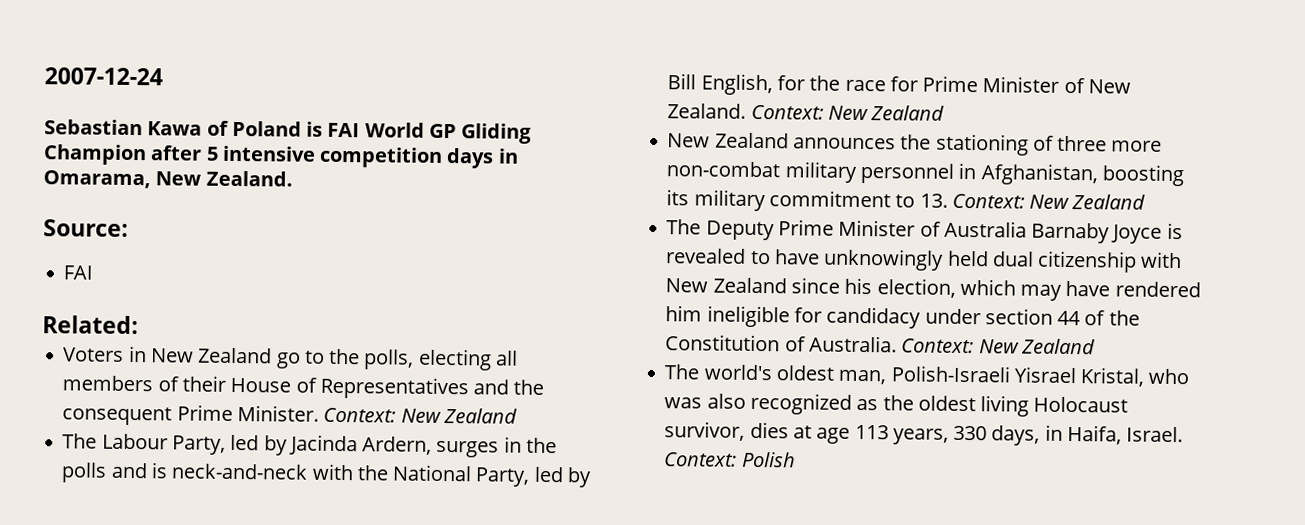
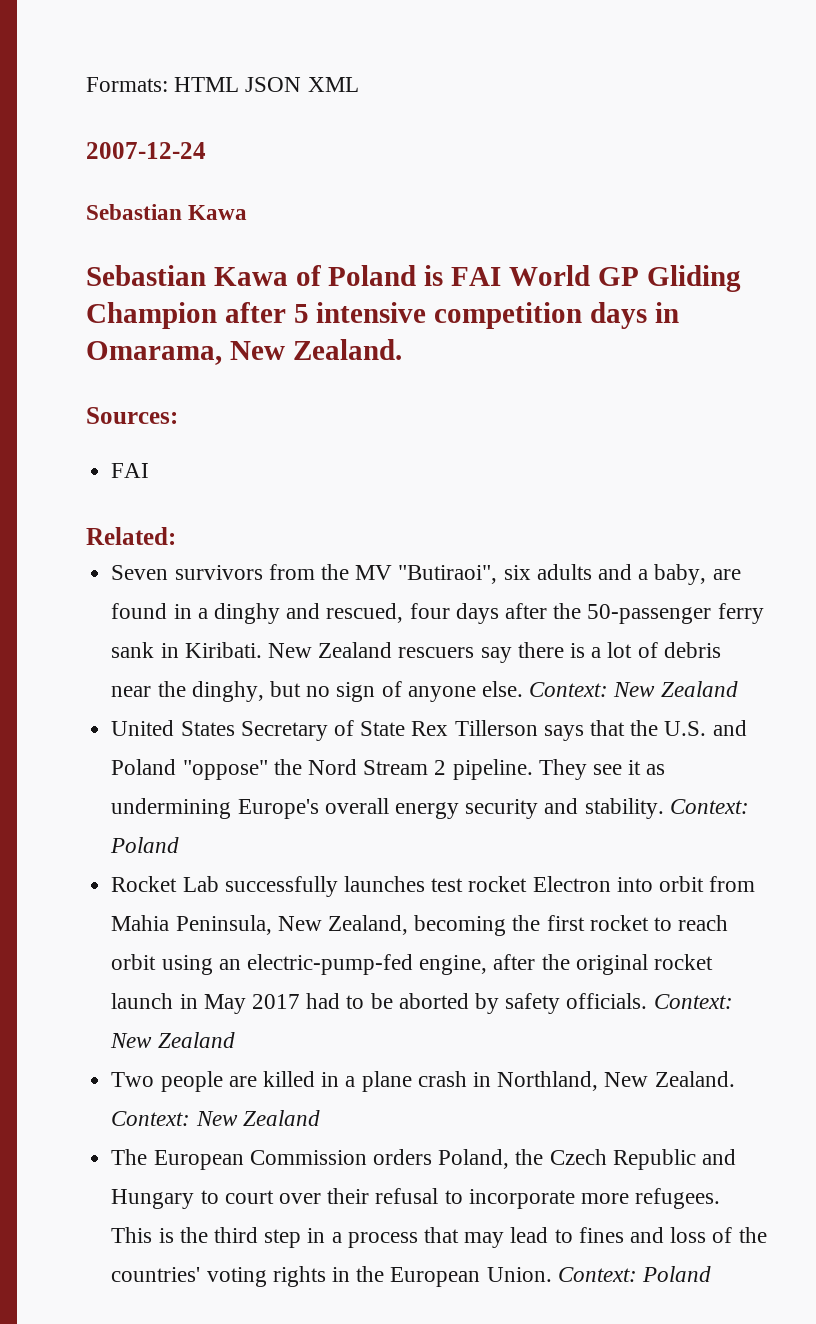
(44, 76) none -> [86,77,359,92] Formats: HTML JSON XML //
(203, 128) none -> [86,265,288,286] // Sebastian Kawa
[43,219,129,237] Source: -> [86,407,178,424] Sources:
[63,345,518,371] [62,375,545,400] [62,404,517,426] [62,433,557,458] [61,462,592,488] [667,73,1085,96] Voters in New Zealand go to the polls, electing all members of their House of Representatives and the consequent Prime Minister. Context: New Zealand // The Labour Party, led by Jacinda Ardern, surges in the polls and is neck-and-neck with the National Party, led by Bill English, for the race for Prime Minister of -> [111,564,741,585] [111,603,764,624] [111,642,721,663] [111,681,738,702] [111,720,747,741] [111,759,666,780] [111,798,749,819] [110,837,180,853] [111,876,756,897] [111,915,729,936] [111,954,713,975] [111,993,733,1014] [110,1032,235,1048] [111,1071,599,1092] Seven survivors from the MV "Butiraoi", six adults and a baby, are found in a dinghy and rescued, four days after the 50-passenger ferry sank in Kiribati. New Zealand rescuers say there is a lot of debris near the dinghy, but no sign of anyone else. Context: New Zealand // United States Secretary of State Rex Tillerson says that the U.S. and Poland "oppose" the Nord Stream 2 pipeline. They see it as undermining Europe's overall energy security and stability. Context: Poland // Rocket Lab successfully launches test rocket Electron into orbit from Mahia Peninsula, New Zealand, becoming the first rocket to reach orbit using an electric-pump-fed engine, after the original rocket launch in May 2017 had to be aborted by safety officials. Context: New Zealand // Two people are killed in a plane crash in Northland,
[667,132,1163,156] [666,161,1184,187] [666,189,1146,212] [666,219,1183,244] [665,248,1183,273] [665,277,1201,301] [665,305,1140,329] [665,334,1095,355] [664,364,1191,387] [664,392,1129,417] [664,421,1184,446] [664,451,796,468] New Zealand announces the stationing of three more non-combat military personnel in Afghanistan, boosting its military commitment to 13. Context: New Zealand // The Deputy Prime Minister of Australia Barnaby Joyce is revealed to have unknowingly held dual citizenship with New Zealand since his election, which may have rendered him ineligible for candidacy under section 44 of the Constitution of Australia. Context: New Zealand // The world's oldest man, Polish-Israeli Yisrael Kristal, who was also recognized as the oldest living Holocaust survivor, dies at age 113 years, 330 days, in Haifa, Israel. Context: Polish -> [111,1149,736,1170] [111,1188,721,1209] [111,1227,767,1248] [111,1266,711,1287] The European Commission orders Poland, the Czech Republic and Hungary to court over their refusal to incorporate more refugees. This is the third step in a process that may lead to fines and loss of the countries' voting rights in the European Union. Context: Poland

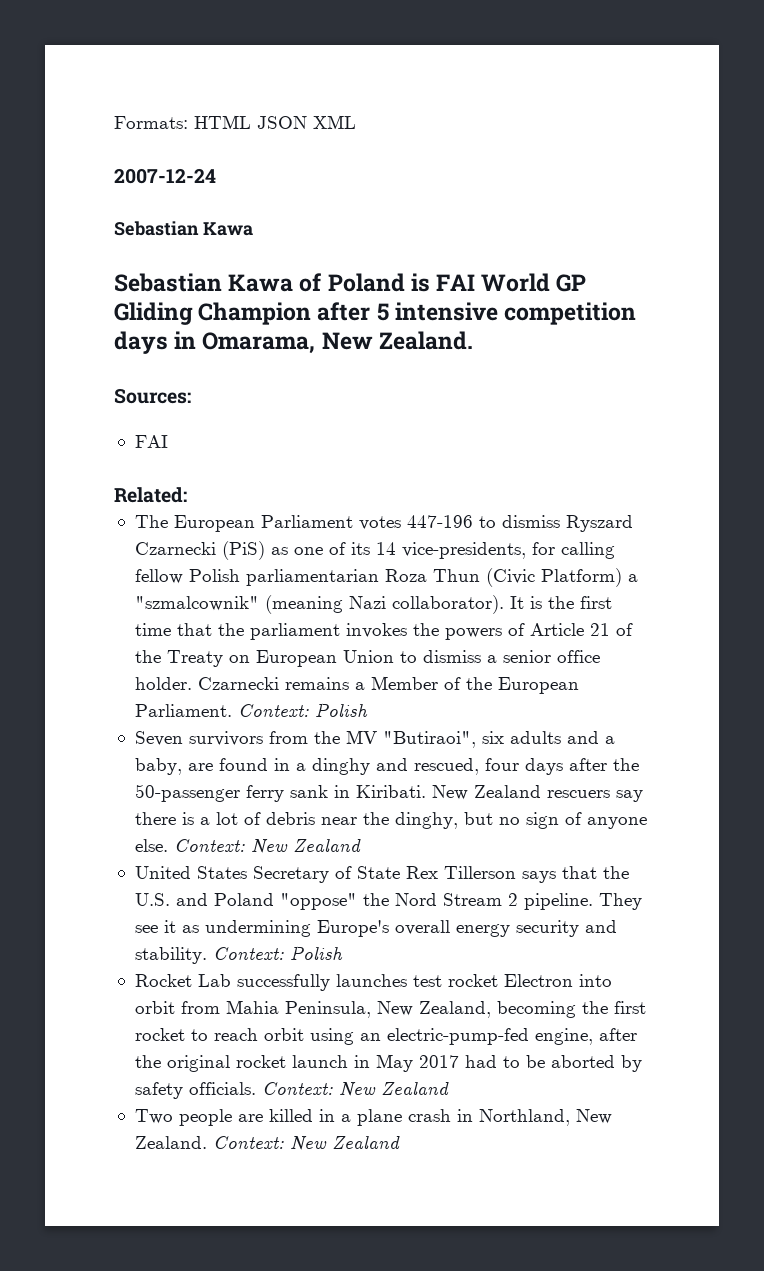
(176, 536) none -> [134,515,633,532] [134,541,615,560] [134,568,638,587] [134,595,612,614] [134,623,633,640] [134,650,600,667] [134,676,579,694] [134,703,368,717] // The European Parliament votes 447-196 to dismiss Ryszard Czarnecki (PiS) as one of its 14 vice-presidents, for calling fellow Polish parliamentarian Roza Thun (Civic Platform) a "szmalcownik" (meaning Nazi collaborator). It is the first time that the parliament invokes the powers of Article 21 of the Treaty on European Union to dismiss a senior office holder. Czarnecki remains a Member of the European Parliament. Context: Polish
[110,837,180,853] Poland -> [289,946,343,960] Polish
[111,1149,736,1170] [111,1188,721,1209] [111,1227,767,1248] [111,1266,711,1287] // The European Commission orders Poland, the Czech Republic and Hungary to court over their refusal to incorporate more refugees. This is the third step in a process that may lead to fines and loss of the countries' voting rights in the European Union. Context: Poland -> (400, 1142) none

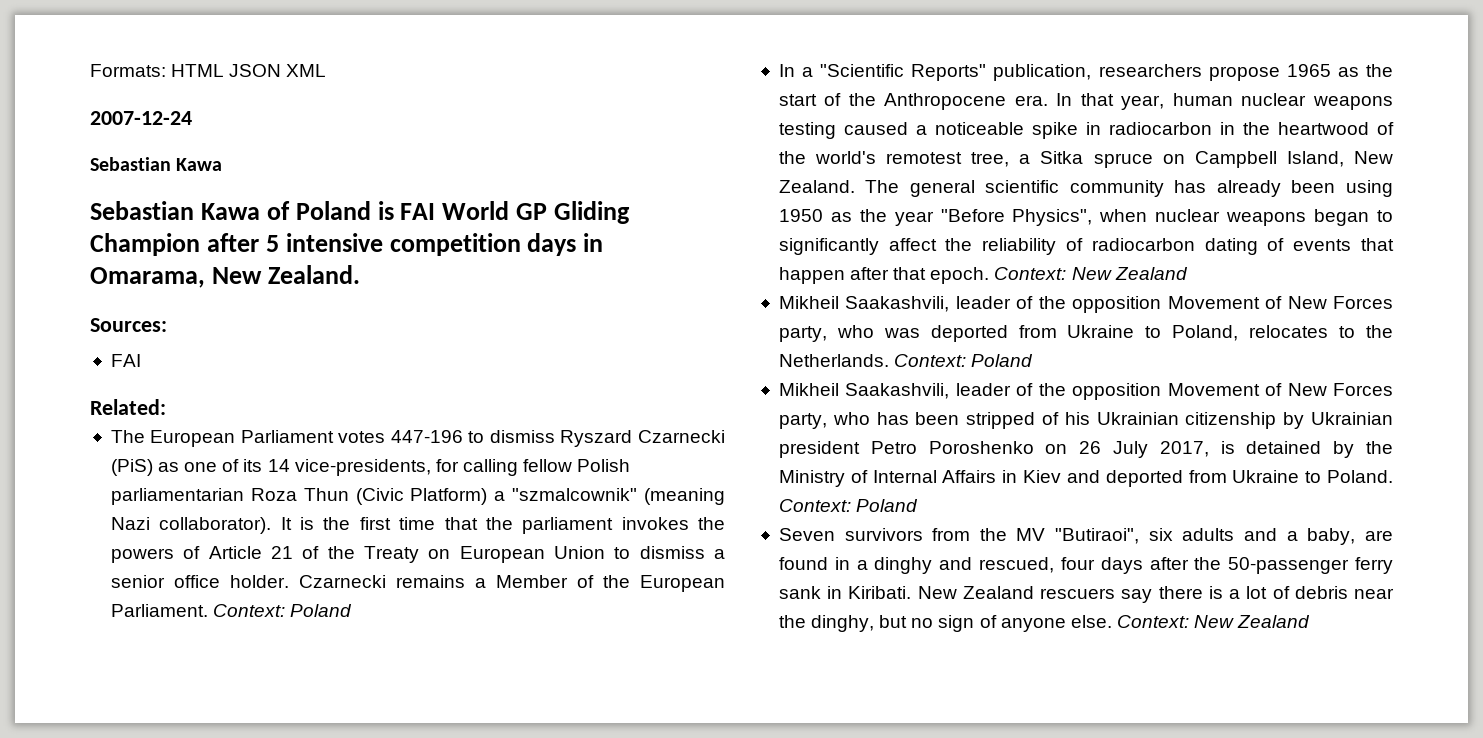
[314,703,368,717] Polish -> [290,604,353,617] [778,64,1393,81] [778,93,1393,110] [778,122,1394,139] [778,151,1393,168] [778,180,1393,197] [778,209,1393,226] [778,238,1394,255] [778,267,1188,284] [778,296,1393,313] [778,325,1393,342] [778,354,1034,367] [778,383,1393,400] [778,412,1393,429] [778,441,1393,458] [778,470,1393,487] [778,499,919,512] Poland // In a "Scientific Reports" publication, researchers propose 1965 as the start of the Anthropocene era. In that year, human nuclear weapons testing caused a noticeable spike in radiocarbon in the heartwood of the world's remotest tree, a Sitka spruce on Campbell Island, New Zealand. The general scientific community has already been using 1950 as the year "Before Physics", when nuclear weapons began to significantly affect the reliability of radiocarbon dating of events that happen after that epoch. Context: New Zealand // Mikheil Saakashvili, leader of the opposition Movement of New Forces party, who was deported from Ukraine to Poland, relocates to the Netherlands. Context: Poland // Mikheil Saakashvili, leader of the opposition Movement of New Forces party, who has been stripped of his Ukrainian citizenship by Ukrainian president Petro Poroshenko on 26 July 2017, is detained by the Ministry of Internal Affairs in Kiev and deported from Ukraine to Poland. Context: Poland
[134,866,629,883] [134,893,642,910] [134,920,617,937] [134,946,343,964] [134,974,612,991] [134,1000,646,1018] [134,1028,637,1045] [134,1054,642,1072] [134,1082,449,1099] [134,1109,612,1126] [134,1136,400,1151] // United States Secretary of State Rex Tillerson says that the U.S. and Poland "oppose" the Nord Stream 2 pipeline. They see it as undermining Europe's overall energy security and stability. Context: Polish // Rocket Lab successfully launches test rocket Electron into orbit from Mahia Peninsula, New Zealand, becoming the first rocket to reach orbit using an electric-pump-fed engine, after the original rocket launch in May 2017 had to be aborted by safety officials. Context: New Zealand // Two people are killed in a plane crash in Northland, New Zealand. Context: New Zealand -> (1311, 621) none

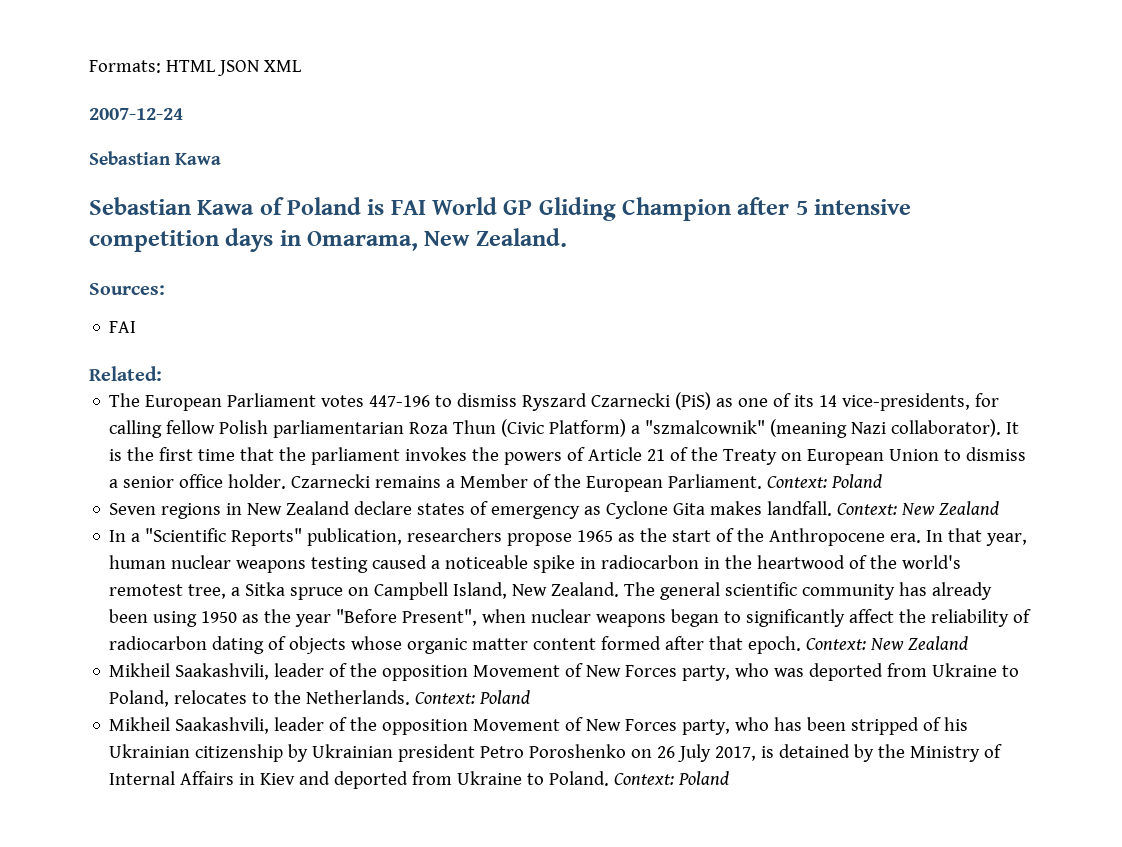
(353, 610) none -> [109,501,1000,519] // Seven regions in New Zealand declare states of emergency as Cyclone Gita makes landfall. Context: New Zealand
[1012,209,1093,226] Physics", -> [402,609,478,626] Present",
[1293,238,1394,251] [778,267,845,284] events that happen -> [289,636,662,654] objects whose organic matter content formed
[778,528,1393,545] [778,557,1393,574] [778,586,1394,603] [778,615,1311,632] // Seven survivors from the MV "Butiraoi", six adults and a baby, are found in a dinghy and rescued, four days after the 50-passenger ferry sank in Kiribati. New Zealand rescuers say there is a lot of debris near the dinghy, but no sign of anyone else. Context: New Zealand -> (730, 778) none

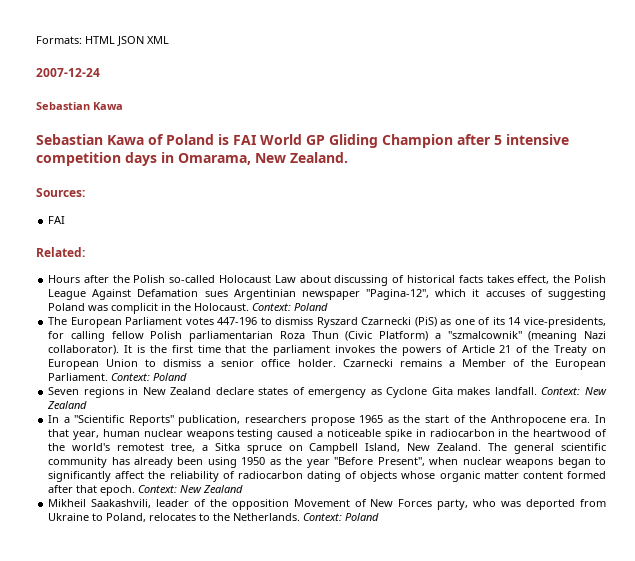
(162, 373) none -> [48,275,606,286] [48,289,606,300] [48,303,329,314] // Hours after the Polish so-called Holocaust Law about discussing of historical facts takes effect, the Polish League Against Defamation sues Argentinian newspaper "Pagina-12", which it accuses of suggesting Poland was complicit in the Holocaust. Context: Poland
[109,717,969,735] [109,744,1003,762] [109,771,730,789] // Mikheil Saakashvili, leader of the opposition Movement of New Forces party, who has been stripped of his Ukrainian citizenship by Ukrainian president Petro Poroshenko on 26 July 2017, is detained by the Ministry of Internal Affairs in Kiev and deported from Ukraine to Poland. Context: Poland -> (380, 517) none

